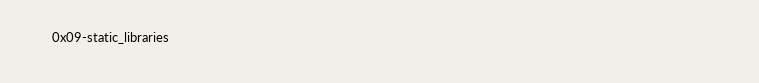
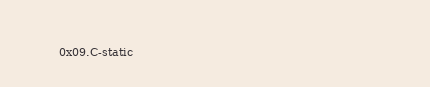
[52,32,169,44] 0x09-static_libraries -> [59,48,133,56] 0x09.C-static

